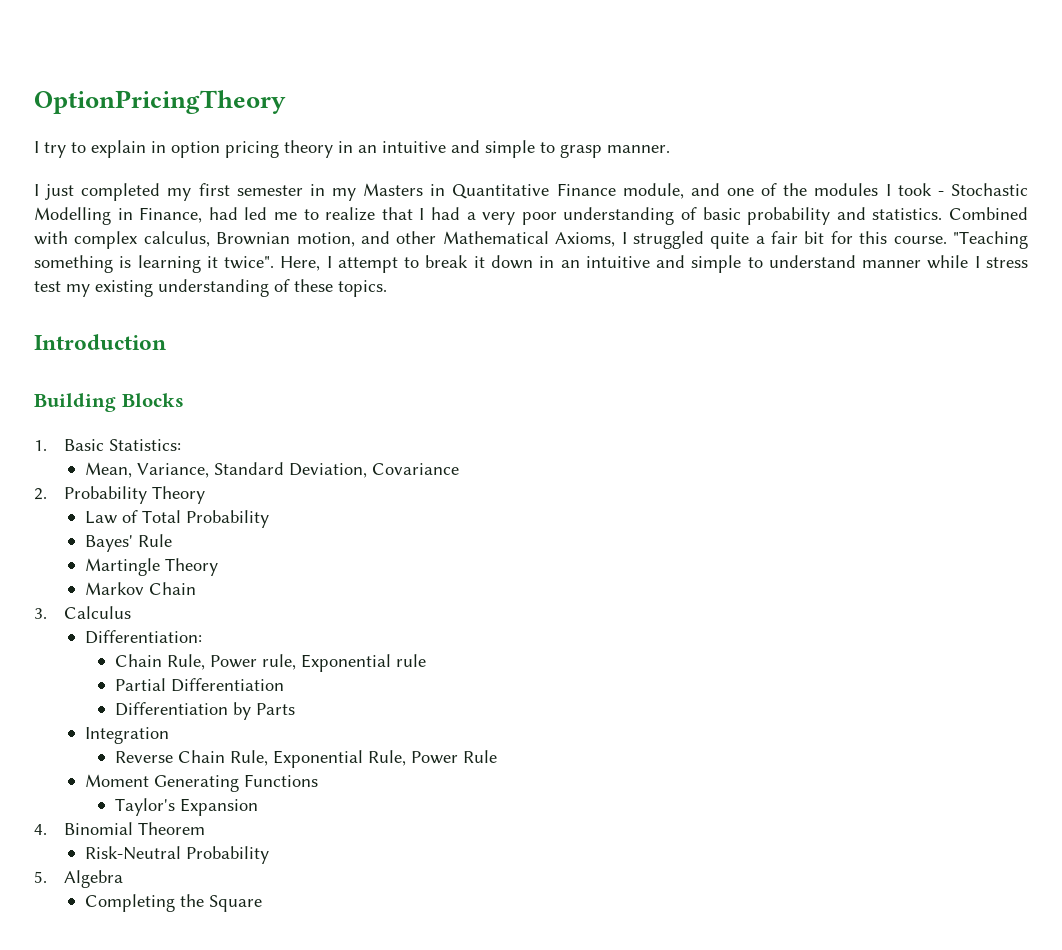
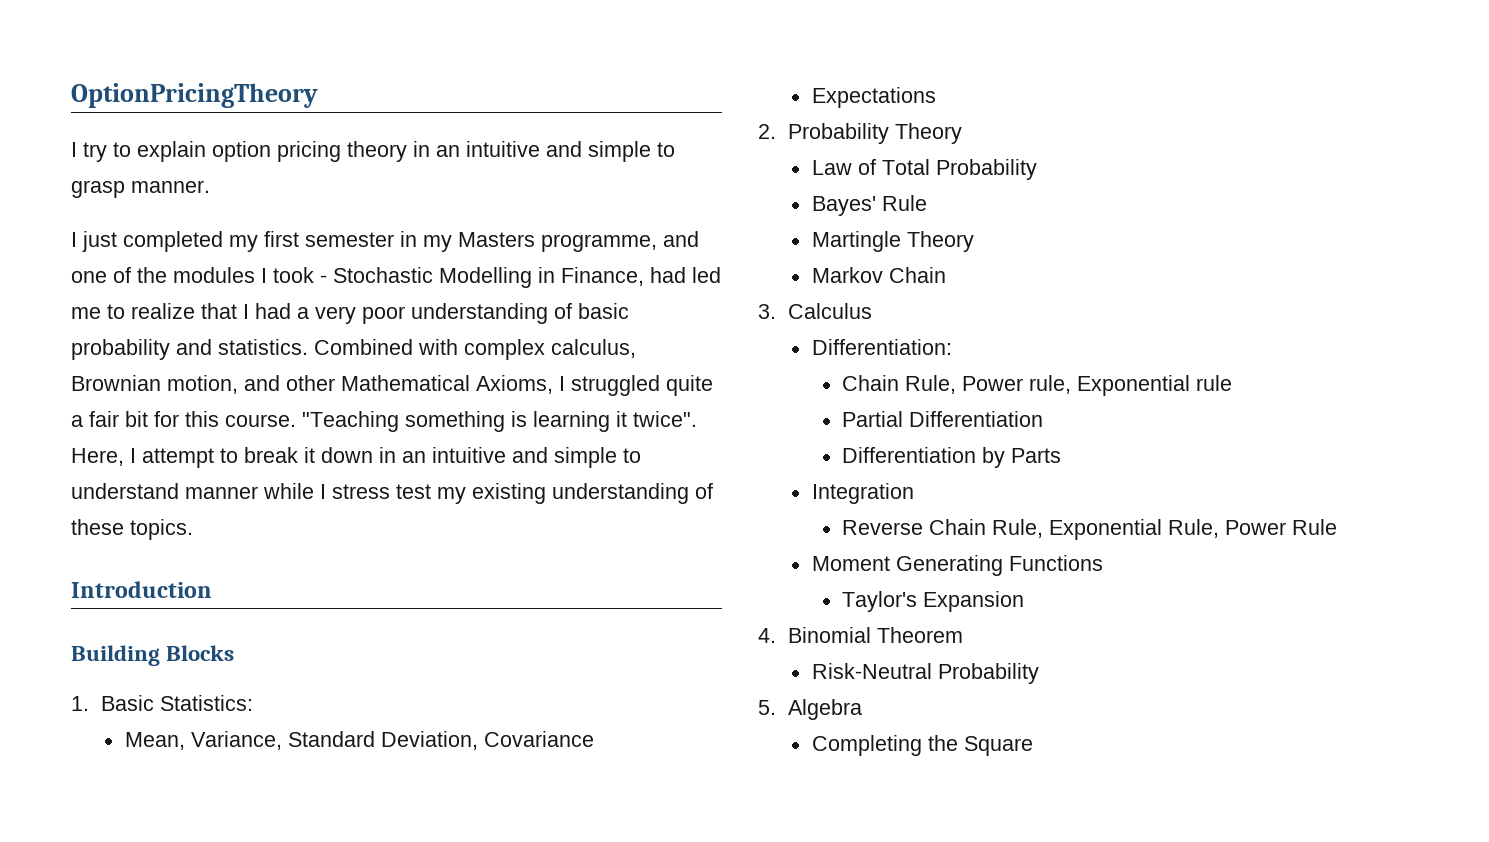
[151,141,166,153] in -> (206, 151) none
[430,183,684,199] in Quantitative Finance module, -> [541,234,657,252] programme,
(459, 469) none -> [811,87,936,108] // Expectations

